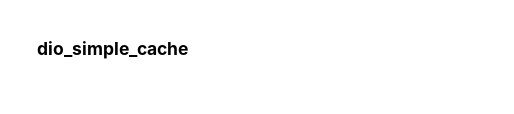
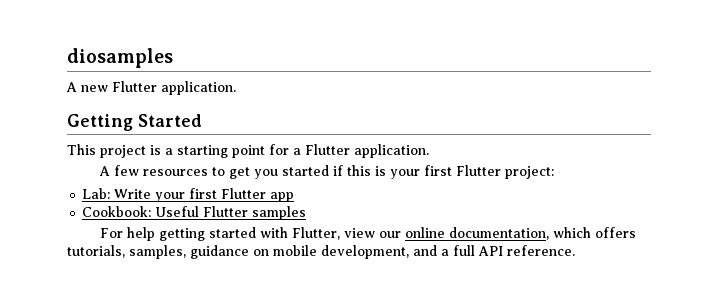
[37,41,188,59] dio_simple_cache -> [67,48,173,68] [66,81,236,95] [67,114,202,131] [67,144,429,158] [98,165,554,179] [82,188,295,202] [82,206,307,220] [99,227,636,241] [67,245,575,259] diosamples // A new Flutter application. // Getting Started // This project is a starting point for a Flutter application. // A few resources to get you started if this is your first Flutter project: // Lab: Write your first Flutter app // Cookbook: Useful Flutter samples // For help getting started with Flutter, view our online documentation, which offers tutorials, samples, guidance on mobile development, and a full API reference.

